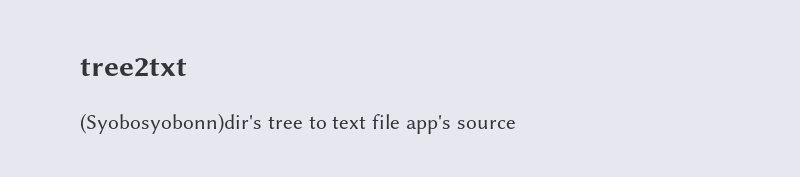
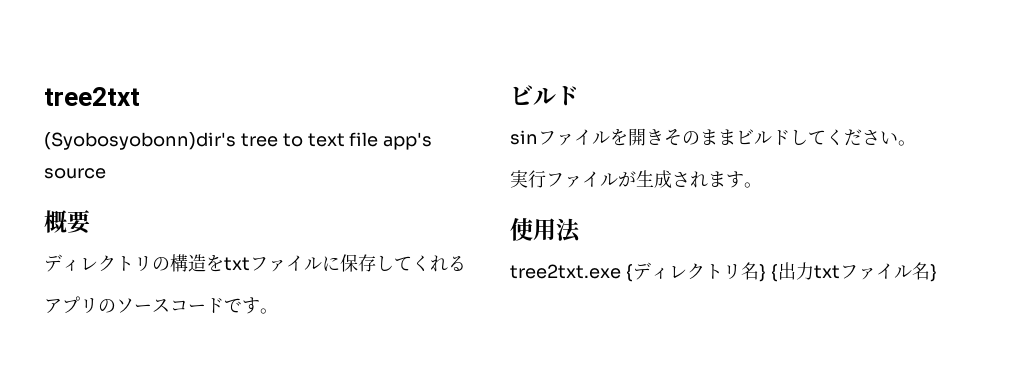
(516, 124) none -> [44,210,91,234] [44,254,466,272] [44,296,278,314] [510,85,579,106] [510,128,916,146] [510,170,762,188] [510,218,581,243] [510,262,937,282] // 概要 // ディレクトリの構造をtxtファイルに保存してくれる // アプリのソースコードです。 // ビルド // sinファイルを開きそのままビルドしてください。 // 実行ファイルが生成されます。 // 使用法 // tree2txt.exe {ディレクトリ名} {出力txtファイル名}

